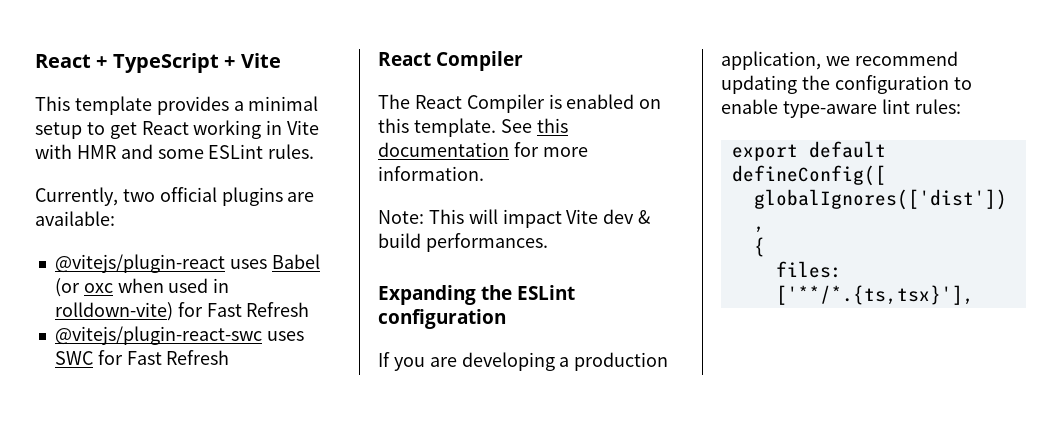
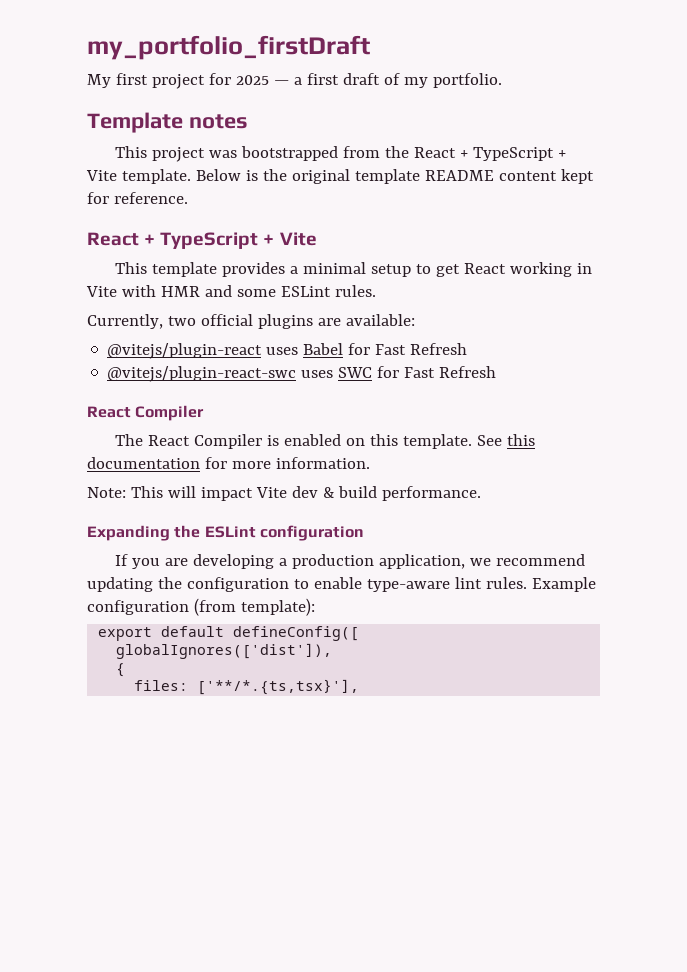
(35, 61) none -> [87,35,370,60] [87,73,502,89] [87,112,248,133] [114,146,566,162] [86,169,594,184] [87,192,188,204] my_portfolio_firstDraft // My first project for 2025 — a first draft of my portfolio. // Template notes // This project was bootstrapped from the React + TypeScript + Vite template. Below is the original template README content kept for reference. //
[54,278,230,297] [54,302,173,321] (or oxc when used in rolldown-vite) -> (344, 349) none
[425,233,548,252] performances. -> [381,486,481,501] performance.
[914,99,961,114] rules: -> [485,577,596,592] [87,598,315,616] rules. Example configuration (from template):

